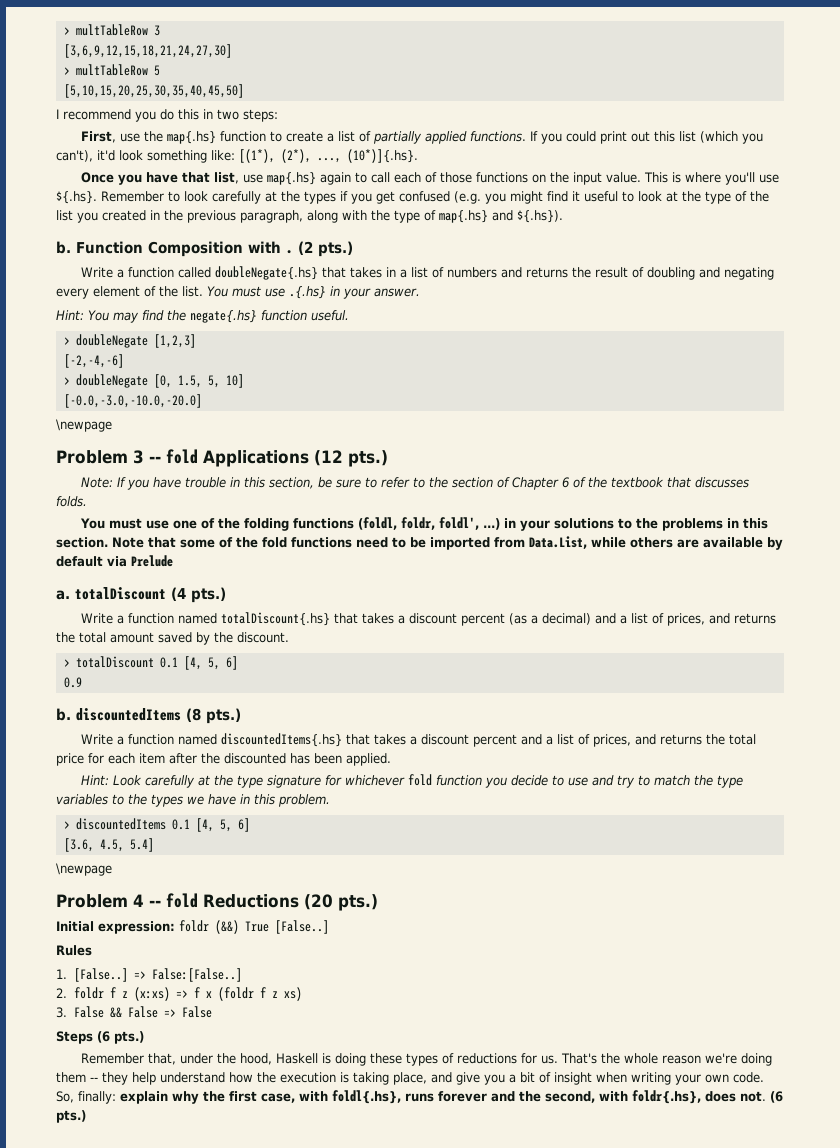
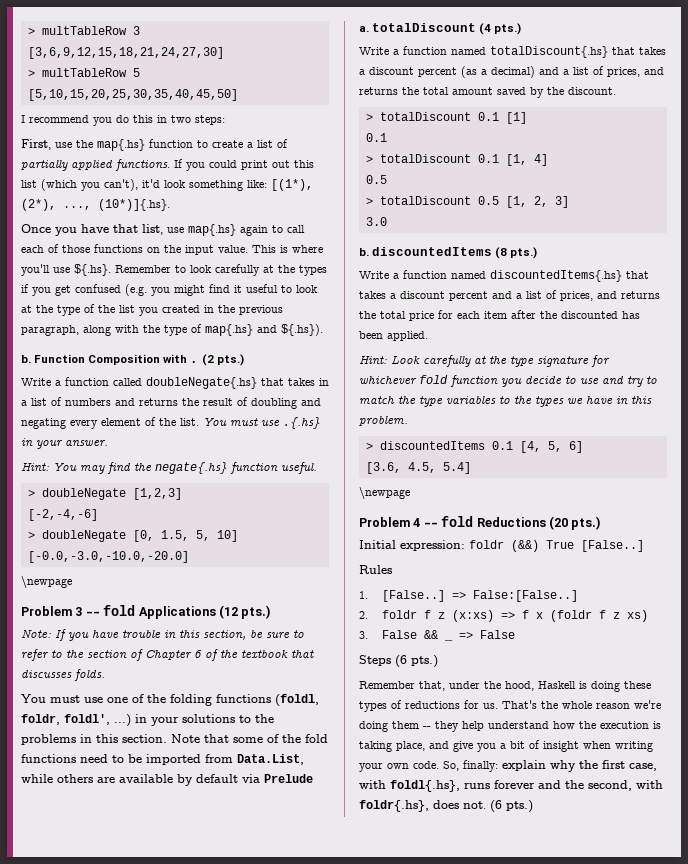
[183,656,238,670] [63,677,82,688] [4, 5, 6] // 0.9 -> [505,112,527,124] [365,133,387,142] [365,154,548,166] [365,175,387,184] [365,196,569,208] [365,217,387,226] [1] // 0.1 // > totalDiscount 0.1 [1, 4] // 0.5 // > totalDiscount 0.5 [1, 2, 3] // 3.0
[127,1006,158,1018] False -> [443,639,453,641] _

